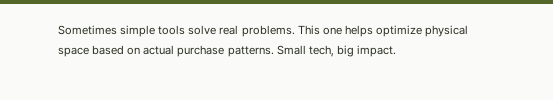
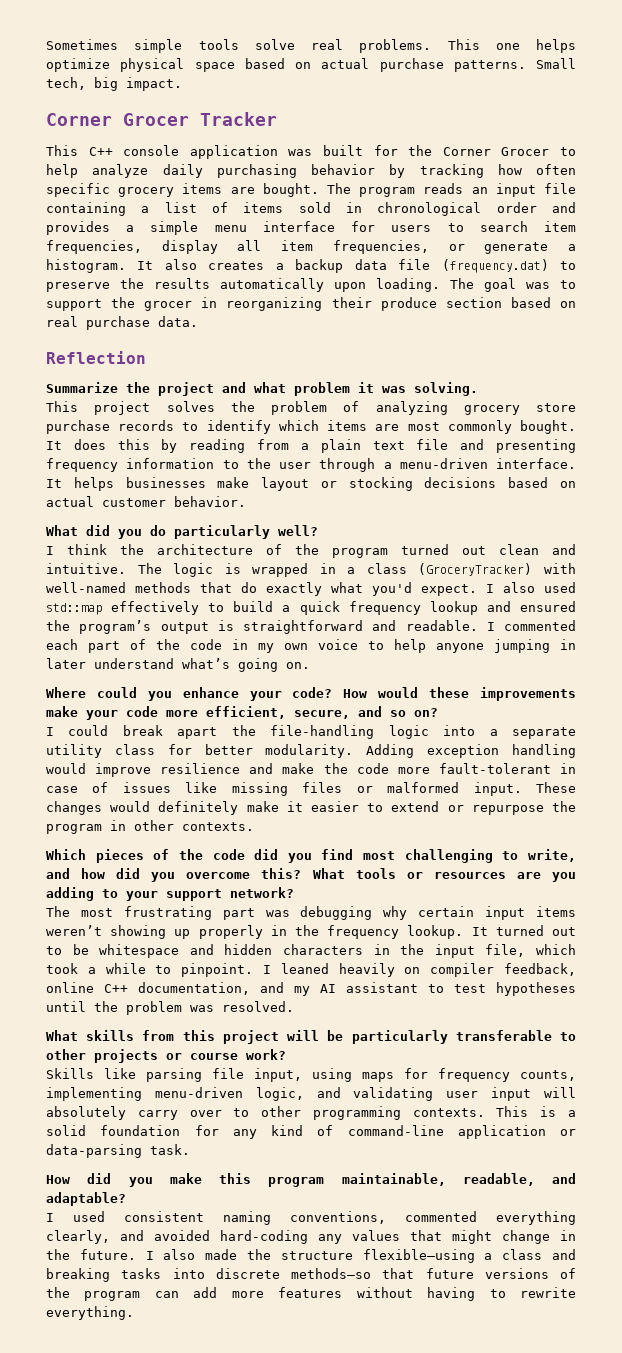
(396, 51) none -> [46,112,277,126] [46,145,577,159] [46,164,576,178] [46,183,576,197] [46,202,576,216] [46,221,576,235] [46,240,576,254] [46,259,577,273] [46,278,576,292] [46,297,576,311] [46,316,198,330] [46,351,146,364] [46,382,478,396] [46,401,576,415] [46,420,576,434] [46,439,576,453] [46,458,576,472] [46,477,576,491] [46,496,246,507] [46,525,318,539] [46,544,576,558] [46,563,576,577] [46,582,576,596] [46,601,576,615] [46,620,576,634] [46,639,576,653] [46,658,310,672] [46,687,577,701] [46,706,438,720] [46,725,577,739] [46,744,576,758] [46,763,576,777] [46,782,576,796] [46,801,576,815] [46,820,254,834] [46,849,576,863] [46,868,576,882] [46,887,294,901] [46,906,577,920] [46,925,576,939] [46,944,577,958] [46,963,576,977] [46,982,576,996] [46,1001,294,1015] [46,1030,576,1044] [46,1049,286,1063] [46,1068,576,1082] [46,1087,576,1101] [46,1106,576,1120] [46,1125,576,1139] [46,1144,190,1158] [46,1173,576,1187] [46,1192,126,1206] [46,1211,576,1225] [46,1230,576,1244] [46,1249,576,1263] [46,1268,576,1282] [46,1287,577,1301] [46,1306,134,1320] // Corner Grocer Tracker // This C++ console application was built for the Corner Grocer to help analyze daily purchasing behavior by tracking how often specific grocery items are bought. The program reads an input file containing a list of items sold in chronological order and provides a simple menu interface for users to search item frequencies, display all item frequencies, or generate a histogram. It also creates a backup data file (frequency.dat) to preserve the results automatically upon loading. The goal was to support the grocer in reorganizing their produce section based on real purchase data. // Reflection // Summarize the project and what problem it was solving. // This project solves the problem of analyzing grocery store purchase records to identify which items are most commonly bought. It does this by reading from a plain text file and presenting frequency information to the user through a menu-driven interface. It helps businesses make layout or stocking decisions based on actual customer behavior. // What did you do particularly well? // I think the architecture of the program turned out clean and intuitive. The logic is wrapped in a class (GroceryTracker) with well-named methods that do exactly what you'd expect. I also used std::map effectively to build a quick frequency lookup and ensured the program’s output is straightforward and readable. I commented each part of the code in my own voice to help anyone jumping in later understand what’s going on. // Where could you enhance your code? How would these improvements make your code more efficient, secure, and so on? // I could break apart the file-handling logic into a separate utility class for better modularity. Adding exception handling would improve resilience and make the code more fault-tolerant in case of issues like missing files or malformed input. These changes would definitely make it easier to extend or repurpose the program in other contexts. // Which pieces of the code did you find most challenging to write, and how did you overcome this? What tools or resources are you adding to your support network? // The most frustrating part was debugging why certain input items weren’t showing up properly in the frequency lookup. It turned out to be whitespace and hidden characters in the input file, which took a while to pinpoint. I leaned heavily on compiler feedback, online C++ documentation, and my AI assistant to test hypotheses until the problem was resolved. // What skills from this project will be particularly transferable to other projects or course work? // Skills like parsing file input, using maps for frequency counts, implementing menu-driven logic, and validating user input will absolutely carry over to other programming contexts. This is a solid foundation for any kind of command-line application or data-parsing task. // How did you make this program maintainable, readable, and adaptable? // I used consistent naming conventions, commented everything clearly, and avoided hard-coding any values that might change in the future. I also made the structure flexible—using a class and breaking tasks into discrete methods—so that future versions of the program can add more features without having to rewrite everything.

